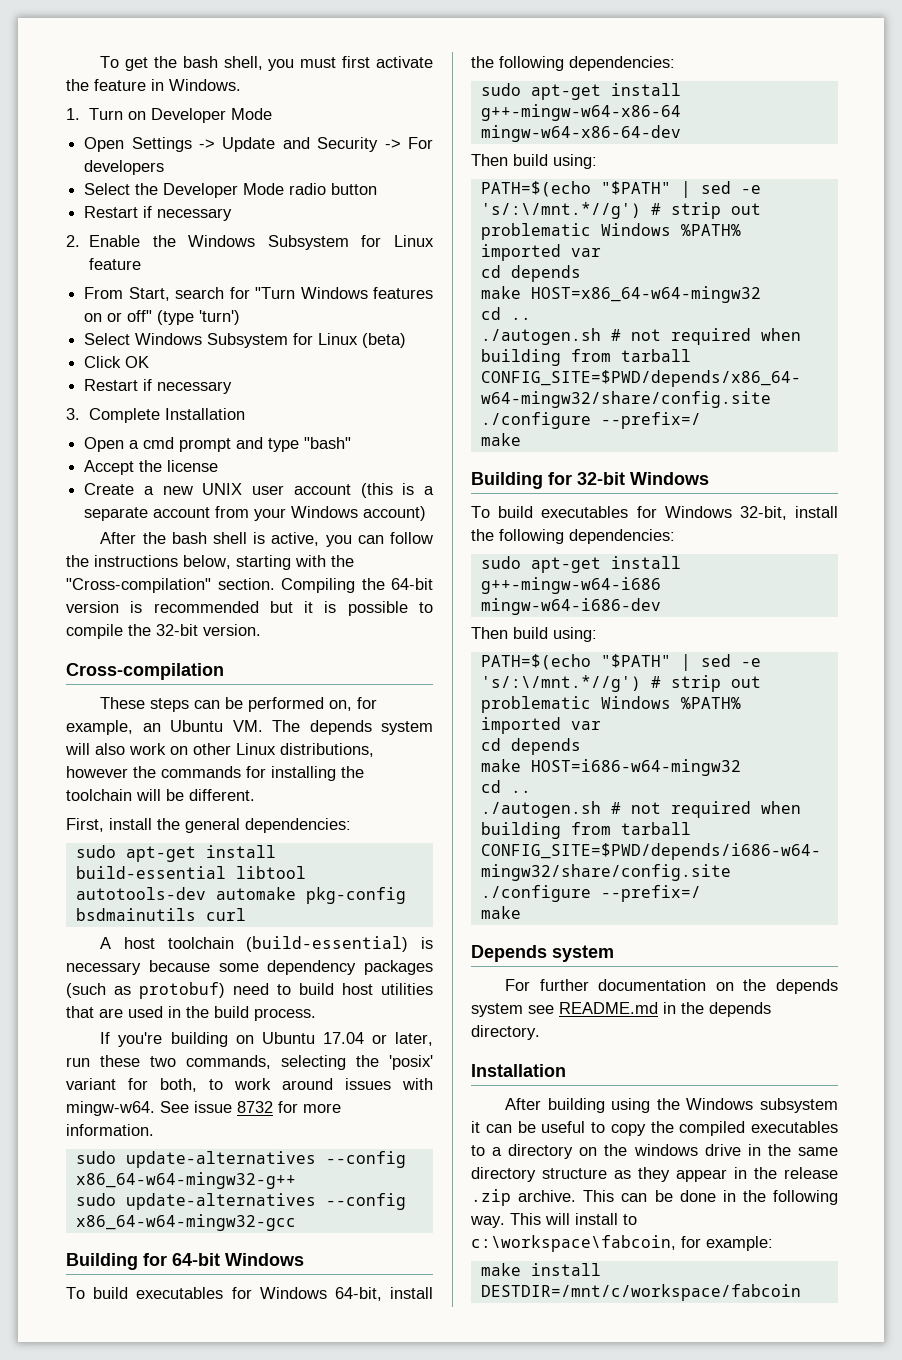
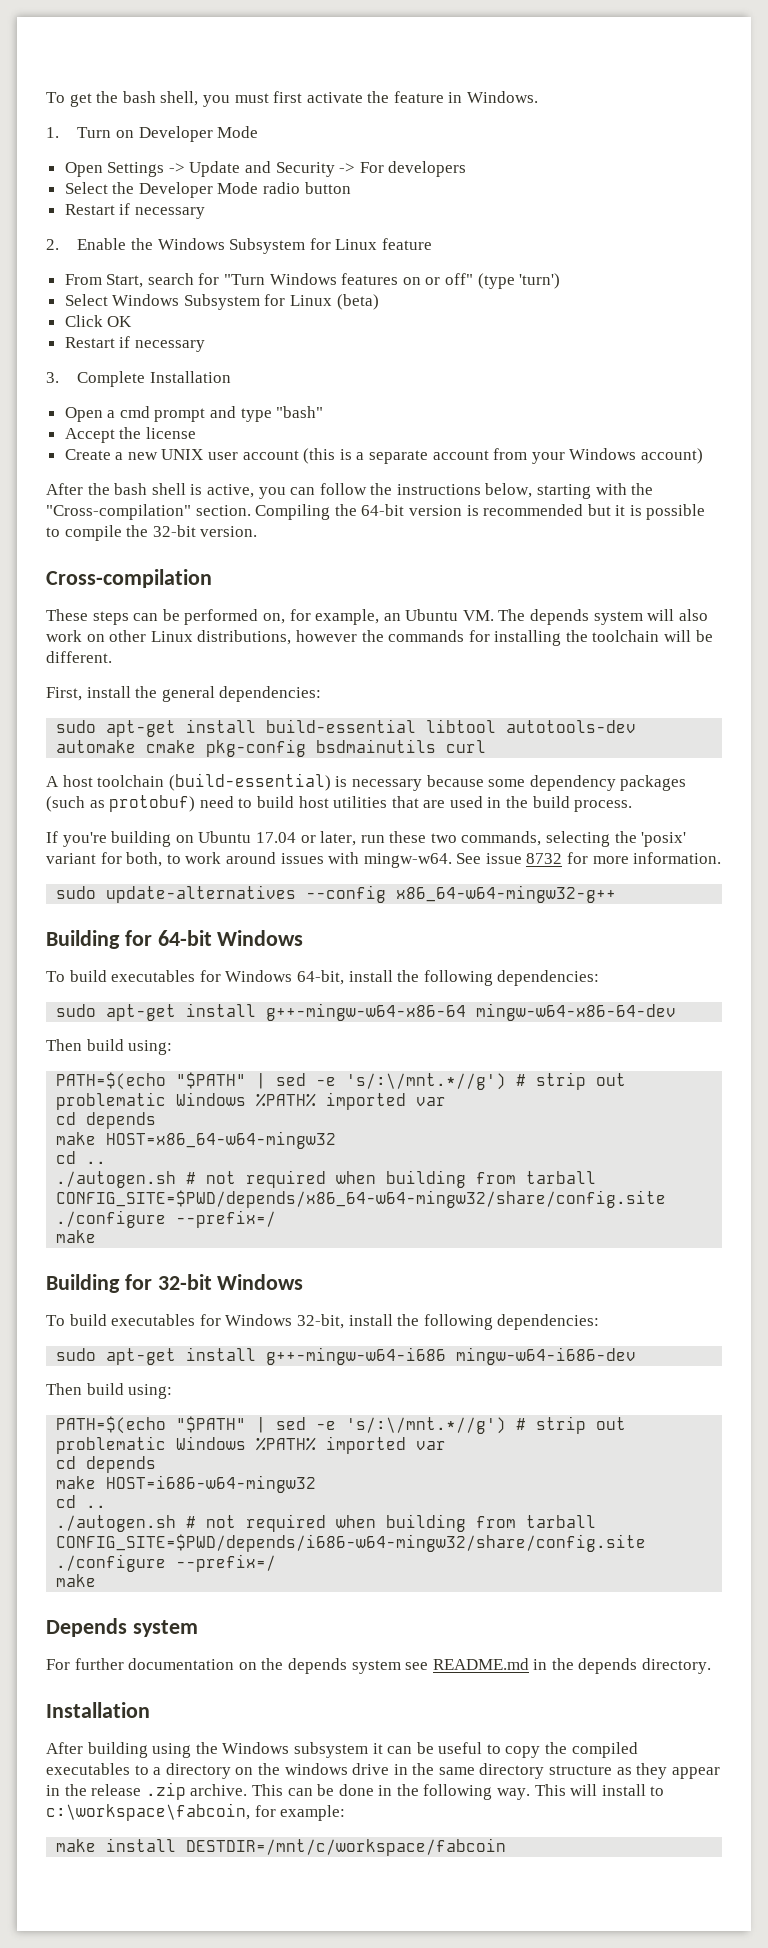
(296, 893) none -> [146,740,197,753] cmake
[75,1193,406,1210] [75,1214,296,1231] // sudo update-alternatives --config x86_64-w64-mingw32-gcc -> (617, 894) none

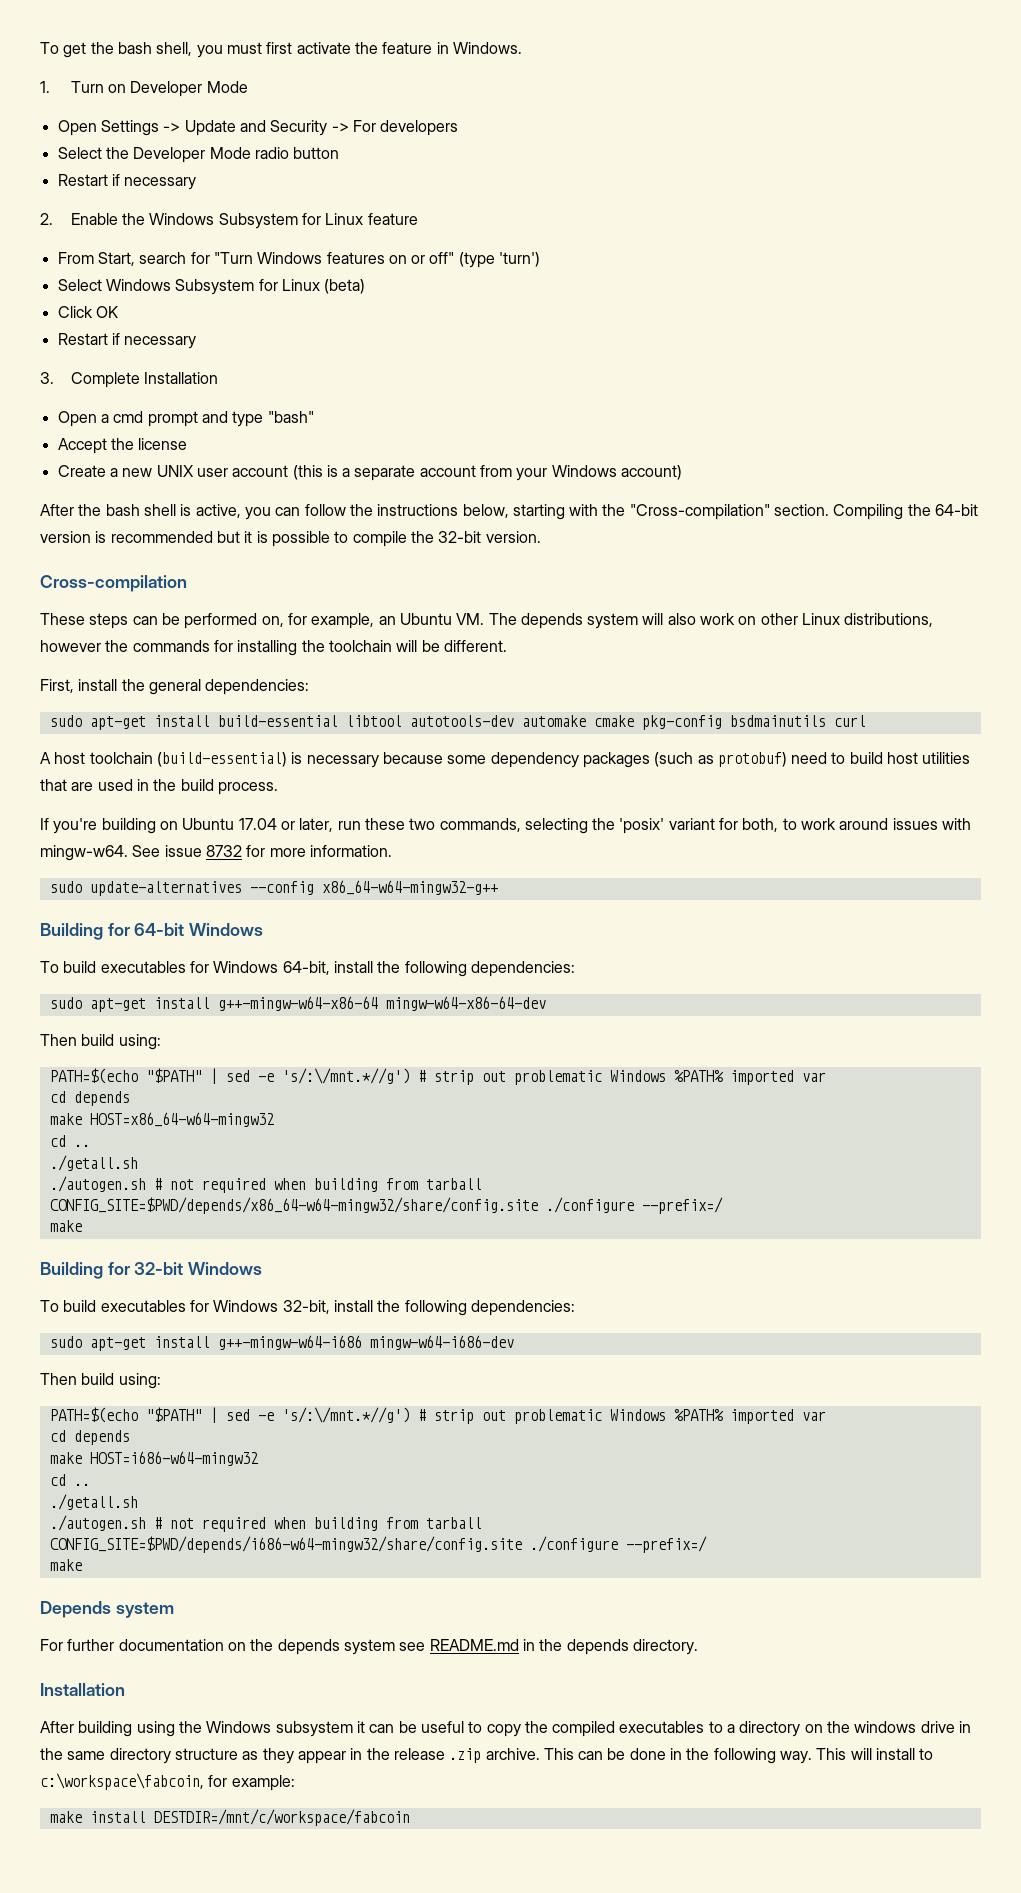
(107, 1162) none -> [49,1155,138,1171] // ./getall.sh
(107, 1506) none -> [49,1494,138,1510] // ./getall.sh

